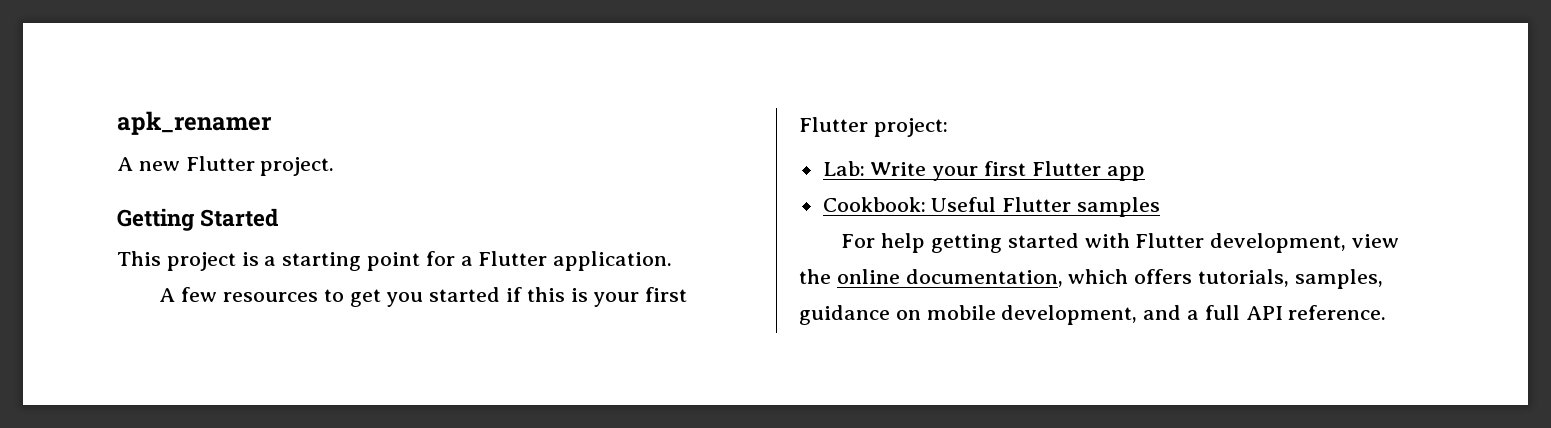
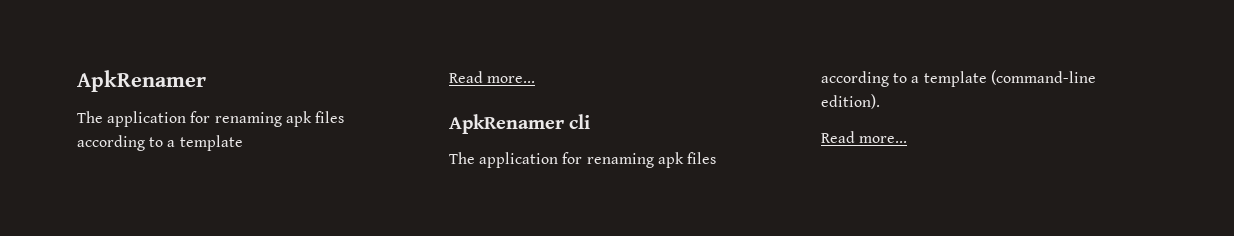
[117,111,272,135] [117,156,335,176] [117,208,279,231] [117,251,673,271] [159,287,688,307] [799,117,948,137] [822,161,1145,181] [822,197,1161,217] [841,233,1399,253] [799,269,1383,289] [799,305,1387,325] apk_renamer // A new Flutter project. // Getting Started // This project is a starting point for a Flutter application. // A few resources to get you started if this is your first Flutter project: // Lab: Write your first Flutter app // Cookbook: Useful Flutter samples // For help getting started with Flutter development, view the online documentation, which offers tutorials, samples, guidance on mobile development, and a full API reference. -> [77,70,206,92] [77,111,344,127] [77,135,243,151] [449,71,536,83] [449,114,591,134] [449,152,716,168] [821,70,1096,87] [821,94,880,109] [821,131,908,143] ApkRenamer // The application for renaming apk files according to a template // Read more... // ApkRenamer cli // The application for renaming apk files according to a template (command-line edition). // Read more...

